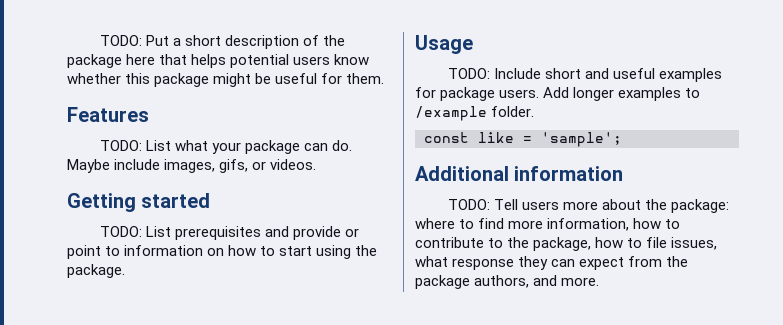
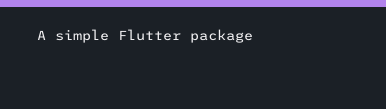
[100,35,346,49] [67,54,370,68] [67,73,385,87] [67,107,149,122] [100,140,353,154] [67,159,317,173] [67,193,211,212] [100,226,360,240] [67,245,378,259] [67,264,125,278] [415,35,473,54] [448,68,723,82] [415,87,701,101] [415,106,535,121] [424,132,622,147] [415,166,624,181] [448,199,730,213] [415,218,681,231] [415,237,718,251] [415,256,689,270] [415,275,600,289] TODO: Put a short description of the package here that helps potential users know whether this package might be useful for them. // Features // TODO: List what your package can do. Maybe include images, gifs, or videos. // Getting started // TODO: List prerequisites and provide or point to information on how to start using the package. // Usage // TODO: Include short and useful examples for package users. Add longer examples to /example folder. // const like = 'sample'; // Additional information // TODO: Tell users more about the package: where to find more information, how to contribute to the package, how to file issues, what response they can expect from the package authors, and more. -> [37,29,253,43] A simple Flutter package

